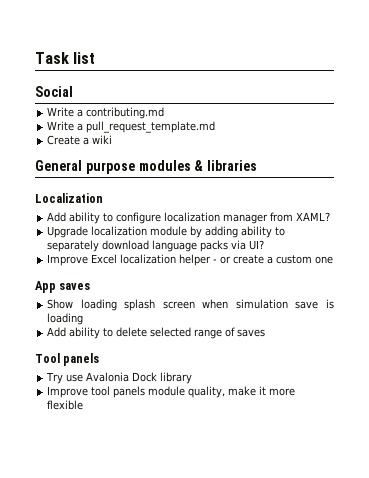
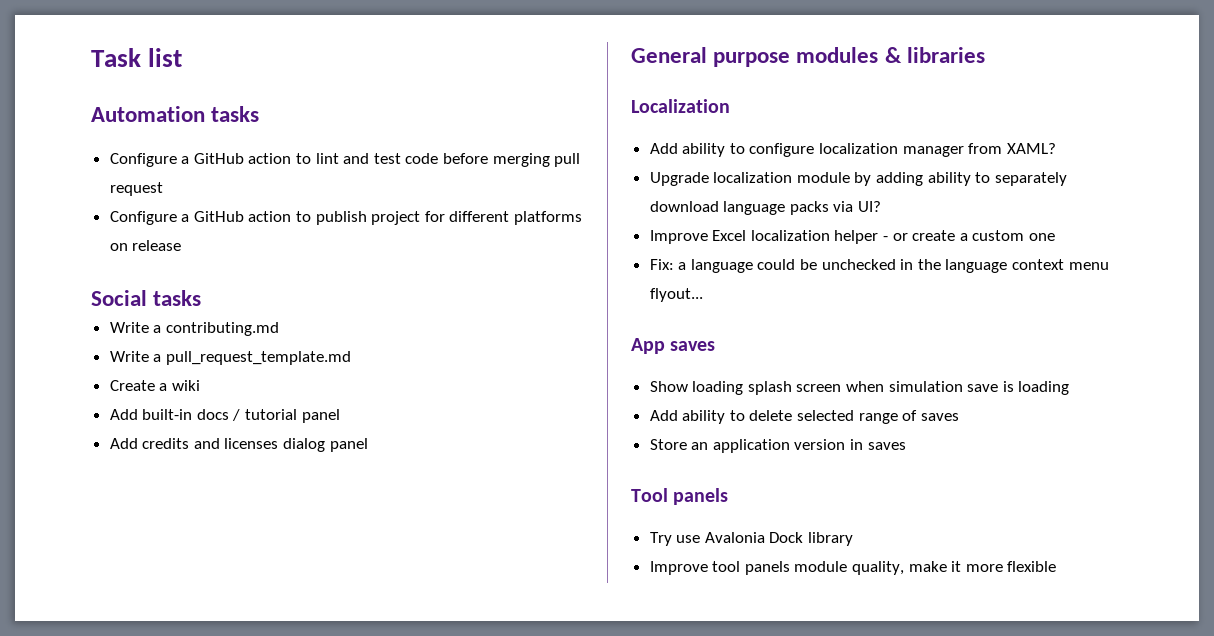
(96, 58) none -> [91,106,260,122] [109,153,581,167] [109,182,163,196] [109,211,583,225] [109,240,182,251] // Automation tasks // Configure a GitHub action to lint and test code before merging pull request // Configure a GitHub action to publish project for different platforms on release
(73, 91) none -> [153,290,202,306] tasks
(113, 139) none -> [109,409,340,423] [109,438,368,452] // Add built-in docs / tutorial panel // Add credits and licenses dialog panel
(334, 260) none -> [649,259,1109,273] [649,288,703,302] // Fix: a language could be unchecked in the language context menu flyout...
(266, 333) none -> [649,439,906,453] // Store an application version in saves

